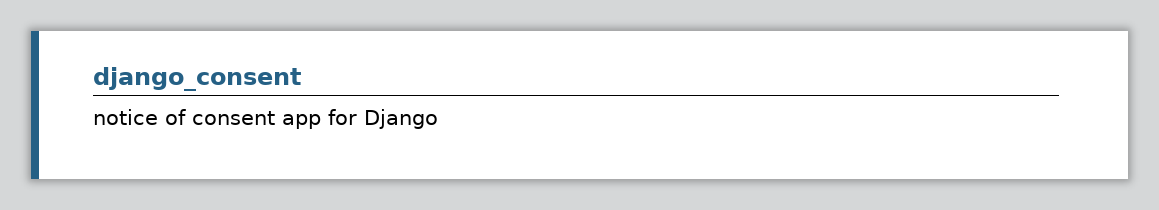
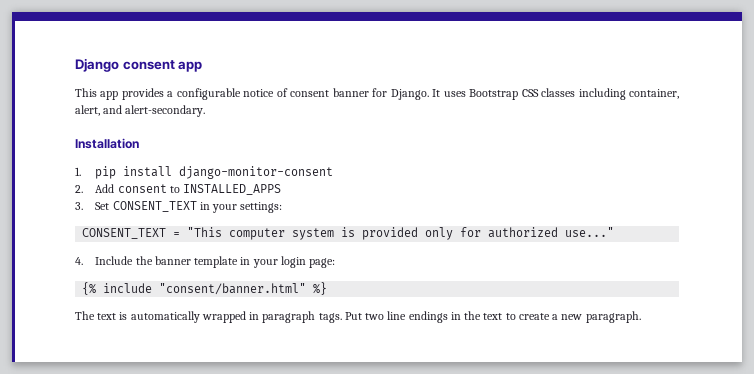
[93,67,301,91] [93,109,438,129] django_consent // notice of consent app for Django -> [75,58,203,72] [75,88,679,100] [75,105,206,117] [75,138,139,149] [75,166,334,179] [75,184,282,195] [75,201,283,213] [82,227,615,240] [75,256,335,268] [82,282,328,295] [75,311,641,323] Django consent app // This app provides a configurable notice of consent banner for Django. It uses Bootstrap CSS classes including container, alert, and alert-secondary. // Installation // 1. pip install django-monitor-consent // 2. Add consent to INSTALLED_APPS // 3. Set CONSENT_TEXT in your settings: // CONSENT_TEXT = "This computer system is provided only for authorized use..." // 4. Include the banner template in your login page: // {% include "consent/banner.html" %} // The text is automatically wrapped in paragraph tags. Put two line endings in the text to create a new paragraph.

